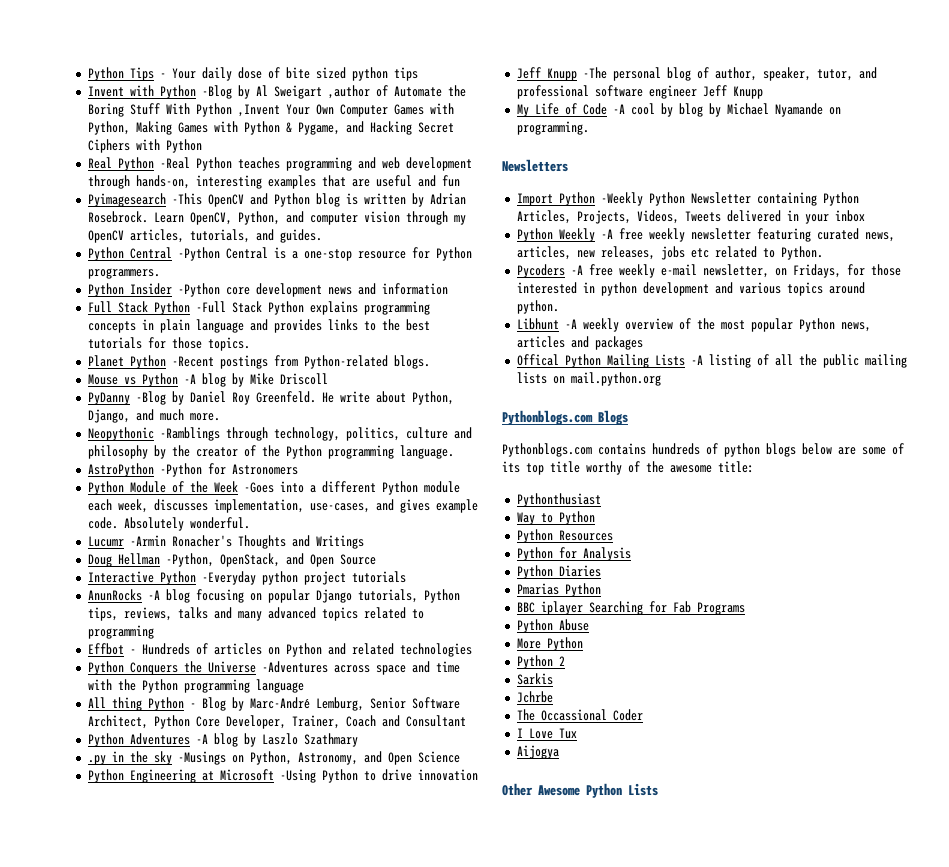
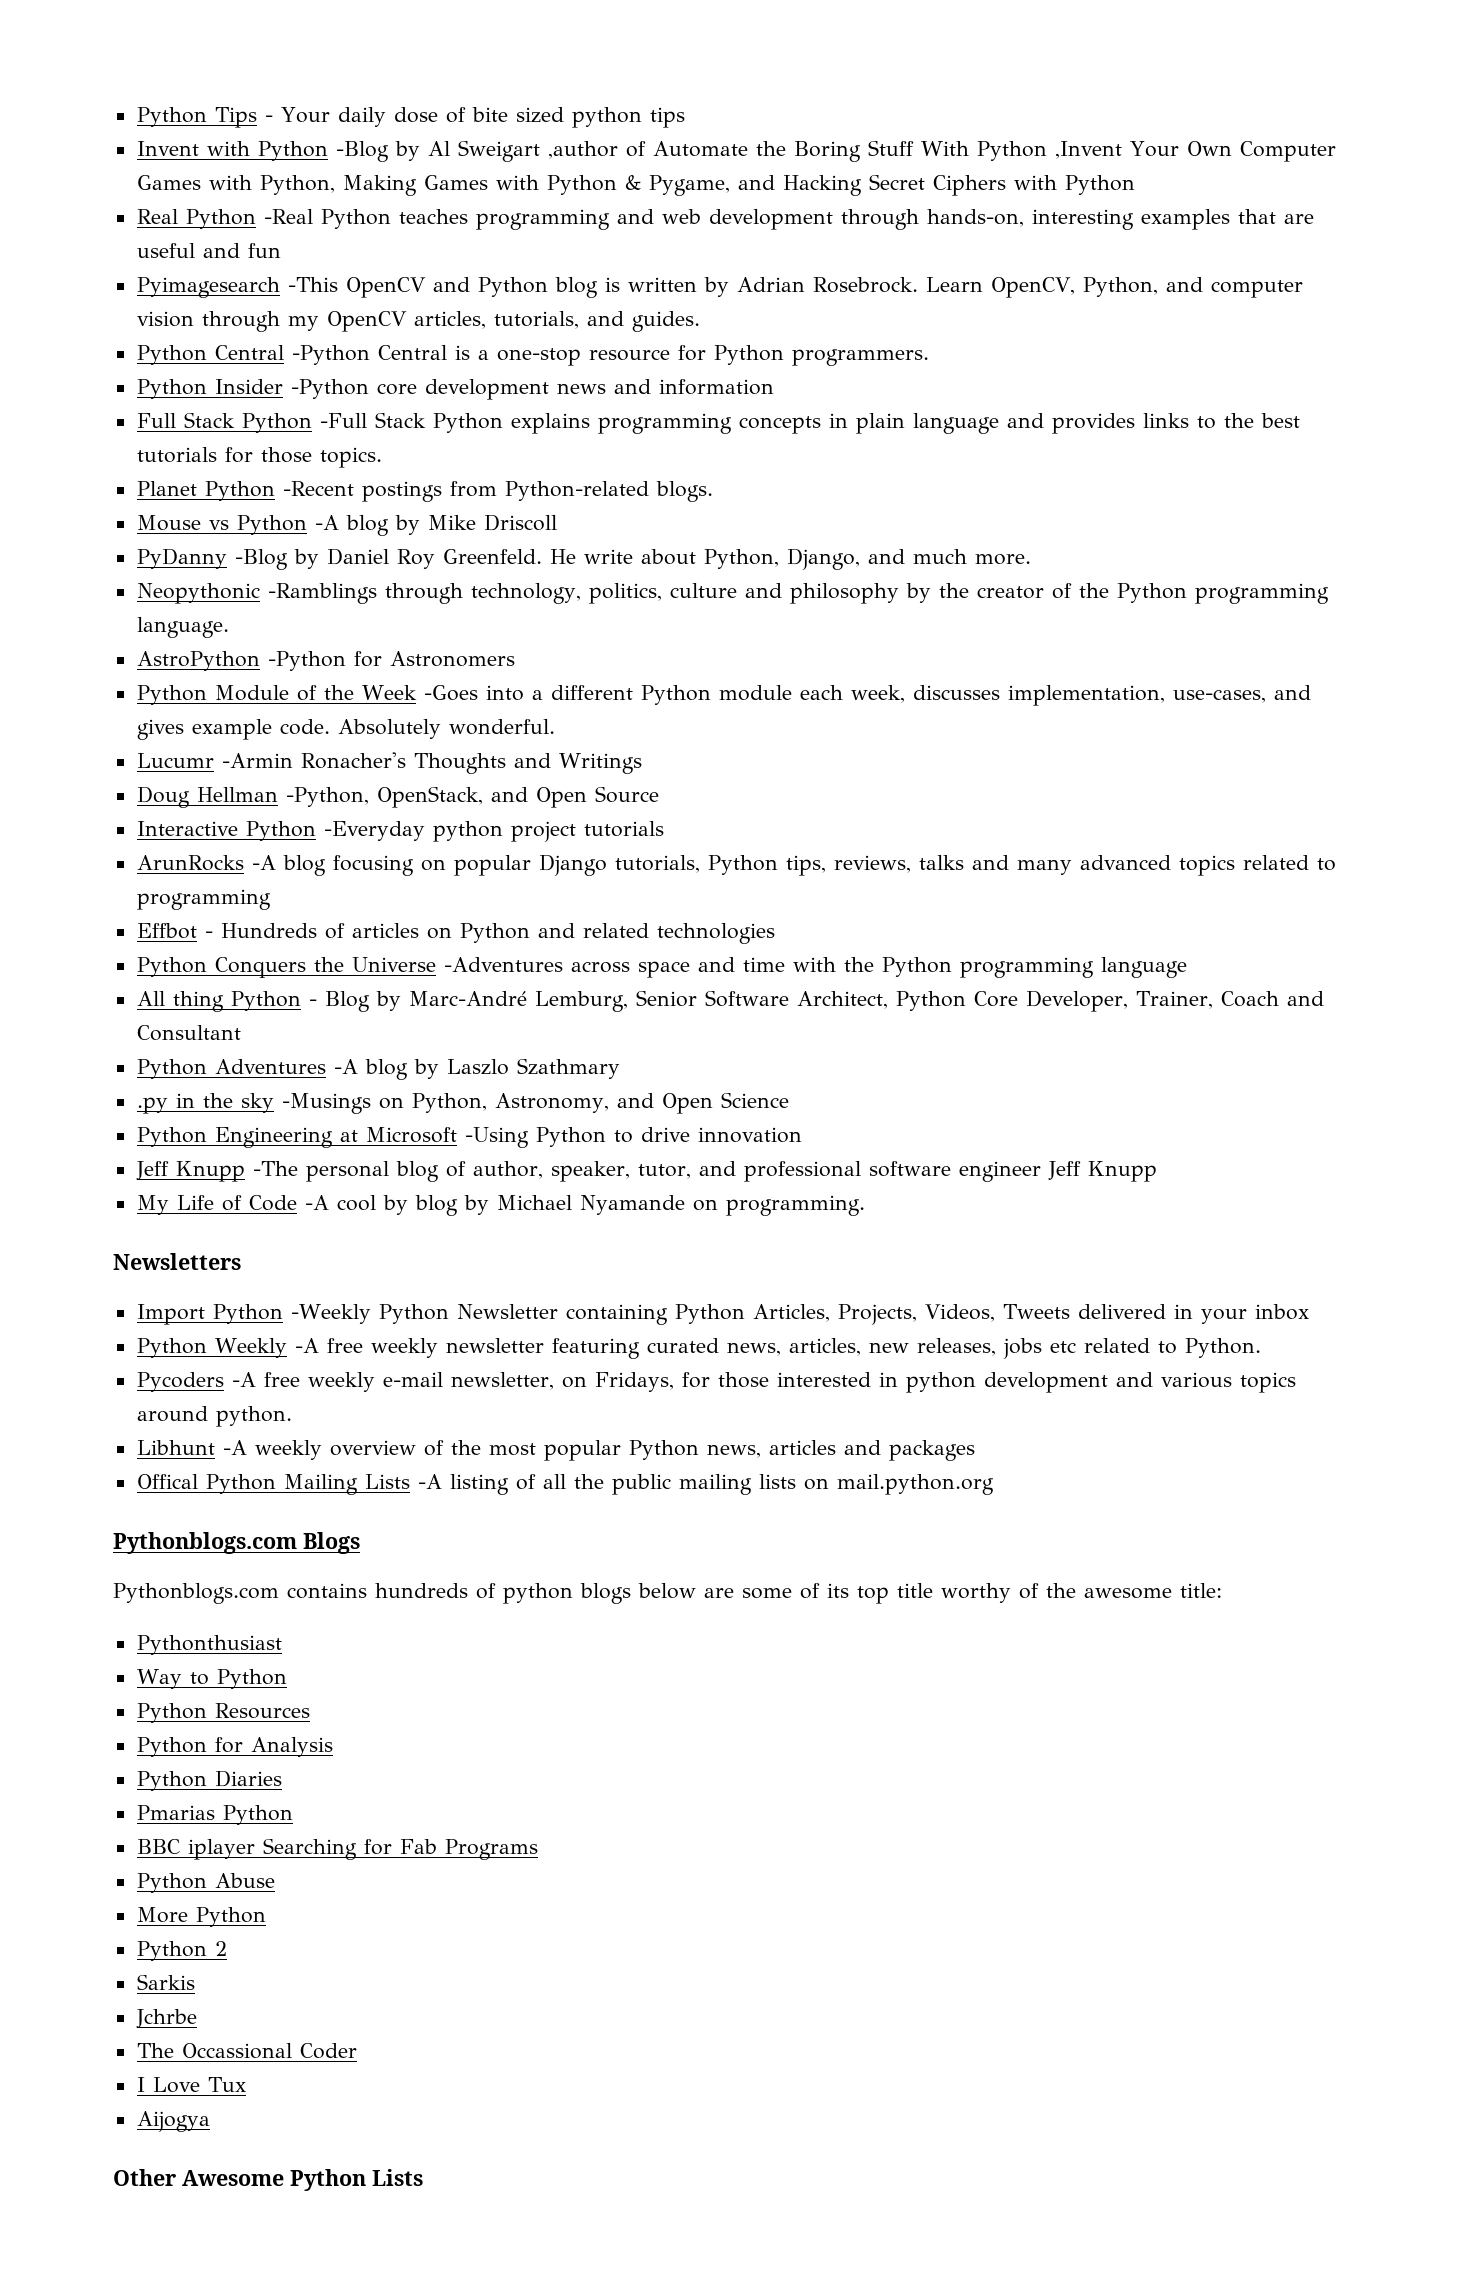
[87,589,142,601] AnunRocks -> [136,855,244,871] ArunRocks

